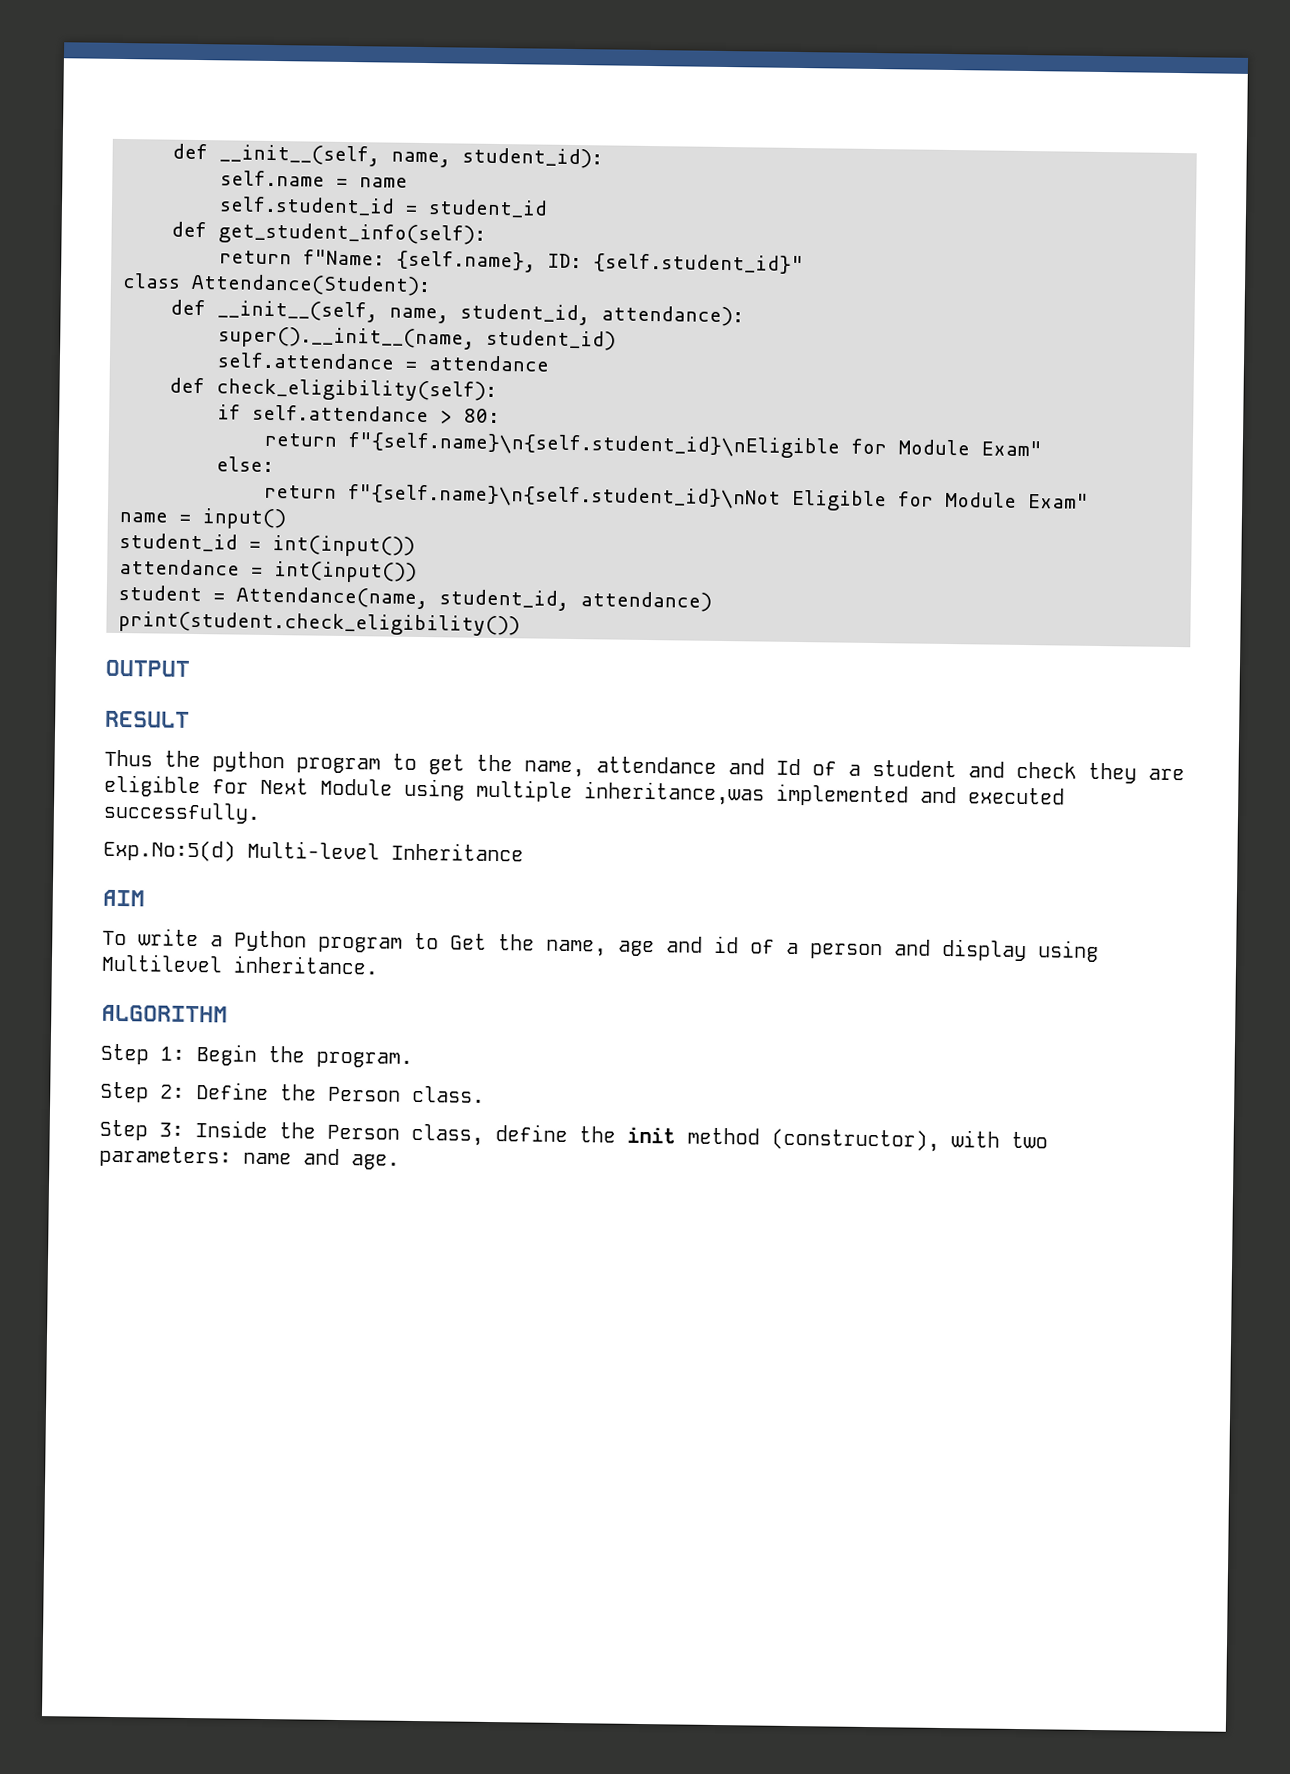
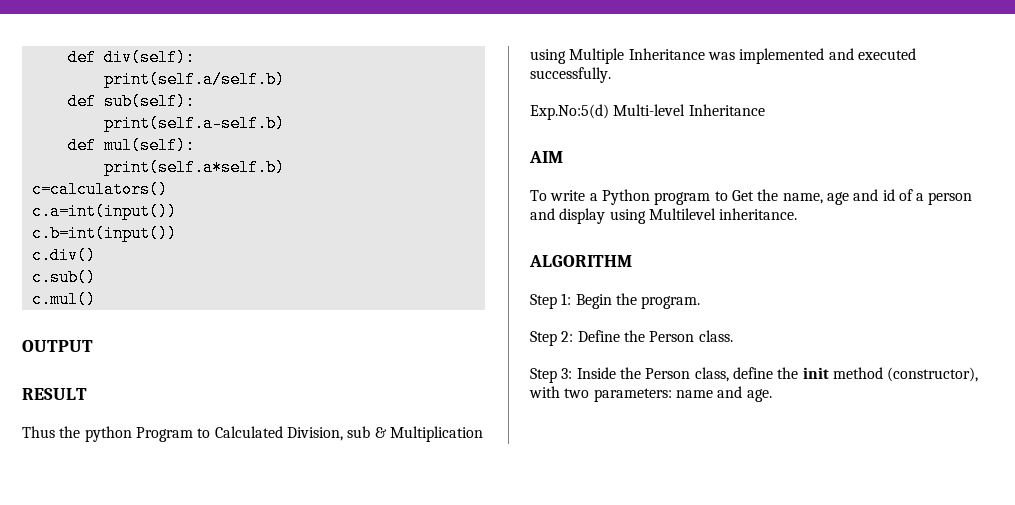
[172,143,603,169] [220,170,408,188] [219,196,548,218] [171,221,486,246] [219,249,804,275] [122,273,431,297] [170,299,744,327] [218,326,616,351] [217,352,550,372] [169,377,497,402] [217,404,500,424] [264,432,1042,459] [216,456,274,473] [264,484,1089,512] [119,508,286,530] [119,533,415,557] [119,558,417,583] [118,584,712,612] [118,610,520,637] def __init__(self, name, student_id): // self.name = name // self.student_id = student_id // def get_student_info(self): // return f"Name: {self.name}, ID: {self.student_id}" // class Attendance(Student): // def __init__(self, name, student_id, attendance): // super().__init__(name, student_id) // self.attendance = attendance // def check_eligibility(self): // if self.attendance > 80: // return f"{self.name}\n{self.student_id}\nEligible for Module Exam" // else: // return f"{self.name}\n{self.student_id}\nNot Eligible for Module Exam" // name = input() // student_id = int(input()) // attendance = int(input()) // student = Attendance(name, student_id, attendance) // print(student.check_eligibility()) -> [67,49,195,66] [103,71,285,88] [67,93,195,110] [103,115,285,132] [67,137,195,154] [103,159,285,176] [31,181,168,198] [31,203,177,220] [31,225,177,242] [31,247,96,264] [31,269,96,286] [31,291,96,308] def div(self): // print(self.a/self.b) // def sub(self): // print(self.a-self.b) // def mul(self): // print(self.a*self.b) // c=calculators() // c.a=int(input()) // c.b=int(input()) // c.div() // c.sub() // c.mul()
[296,753,1185,784] [104,774,765,806] program to get the name, attendance and Id of a student and check they are eligible for Next Module using multiple inheritance,was -> [135,426,483,442] [530,48,735,64] Program to Calculated Division, sub & Multiplication using Multiple Inheritance was

